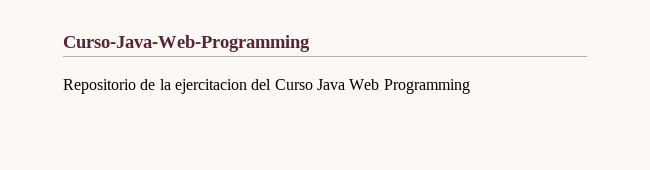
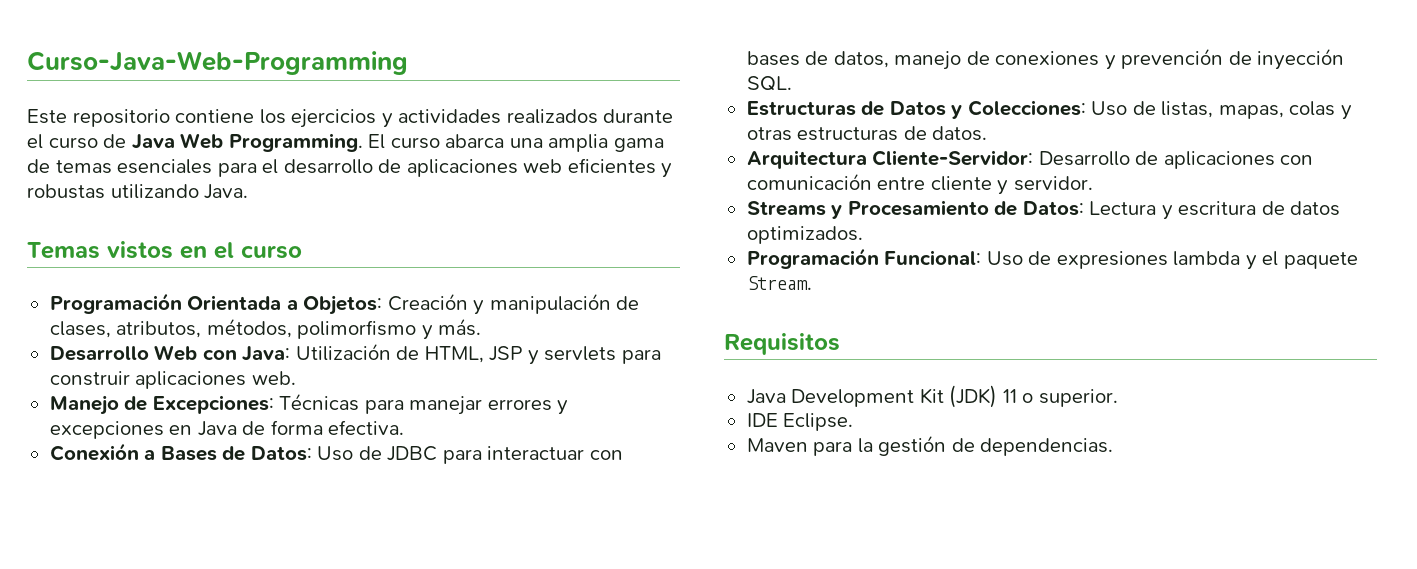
[63,79,470,94] Repositorio de la ejercitacion del Curso Java Web Programming -> [27,109,674,128] [27,133,664,152] [27,158,673,178] [27,184,249,199] [27,241,302,259] [49,293,640,315] [49,318,482,340] [49,343,661,365] [49,371,296,389] [49,393,569,415] [49,420,405,439] [49,443,623,464] [746,48,1345,70] [746,76,792,91] [746,100,1352,120] [746,126,988,141] [746,150,1314,169] [746,173,1093,195] [746,200,1341,220] [746,226,863,244] [746,248,1358,270] [746,276,812,290] [724,333,840,355] [746,385,1118,408] [746,413,854,431] [746,435,1114,456] Este repositorio contiene los ejercicios y actividades realizados durante el curso de Java Web Programming. El curso abarca una amplia gama de temas esenciales para el desarrollo de aplicaciones web eficientes y robustas utilizando Java. // Temas vistos en el curso // Programación Orientada a Objetos: Creación y manipulación de clases, atributos, métodos, polimorfismo y más. // Desarrollo Web con Java: Utilización de HTML, JSP y servlets para construir aplicaciones web. // Manejo de Excepciones: Técnicas para manejar errores y excepciones en Java de forma efectiva. // Conexión a Bases de Datos: Uso de JDBC para interactuar con bases de datos, manejo de conexiones y prevención de inyección SQL. // Estructuras de Datos y Colecciones: Uso de listas, mapas, colas y otras estructuras de datos. // Arquitectura Cliente-Servidor: Desarrollo de aplicaciones con comunicación entre cliente y servidor. // Streams y Procesamiento de Datos: Lectura y escritura de datos optimizados. // Programación Funcional: Uso de expresiones lambda y el paquete Stream. // Requisitos // Java Development Kit (JDK) 11 o superior. // IDE Eclipse. // Maven para la gestión de dependencias.

